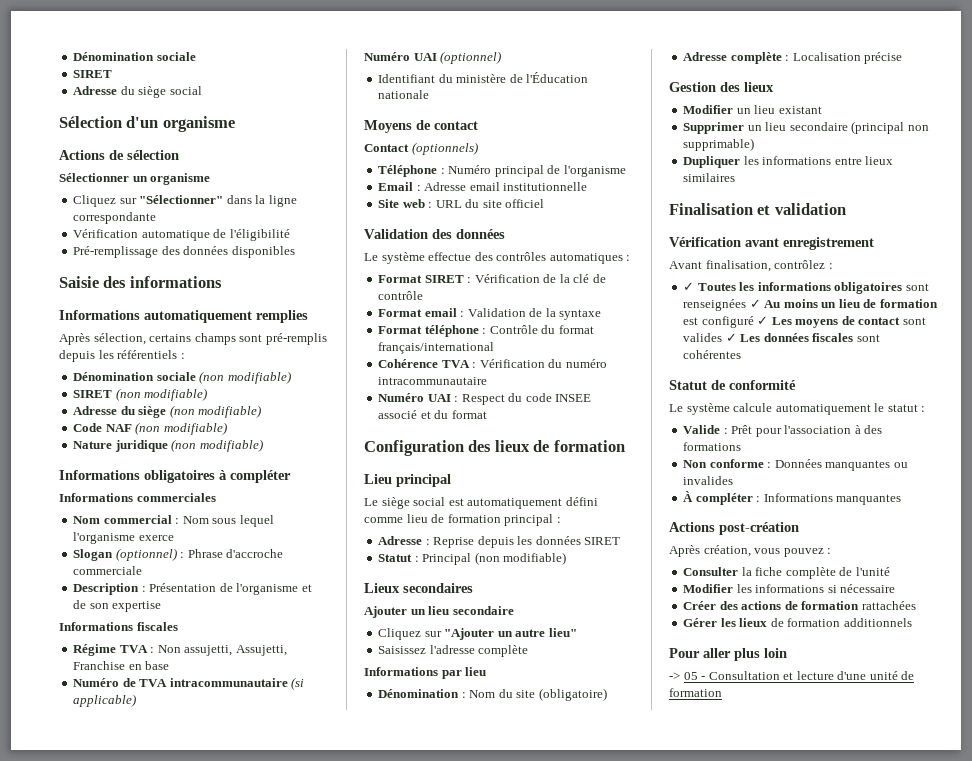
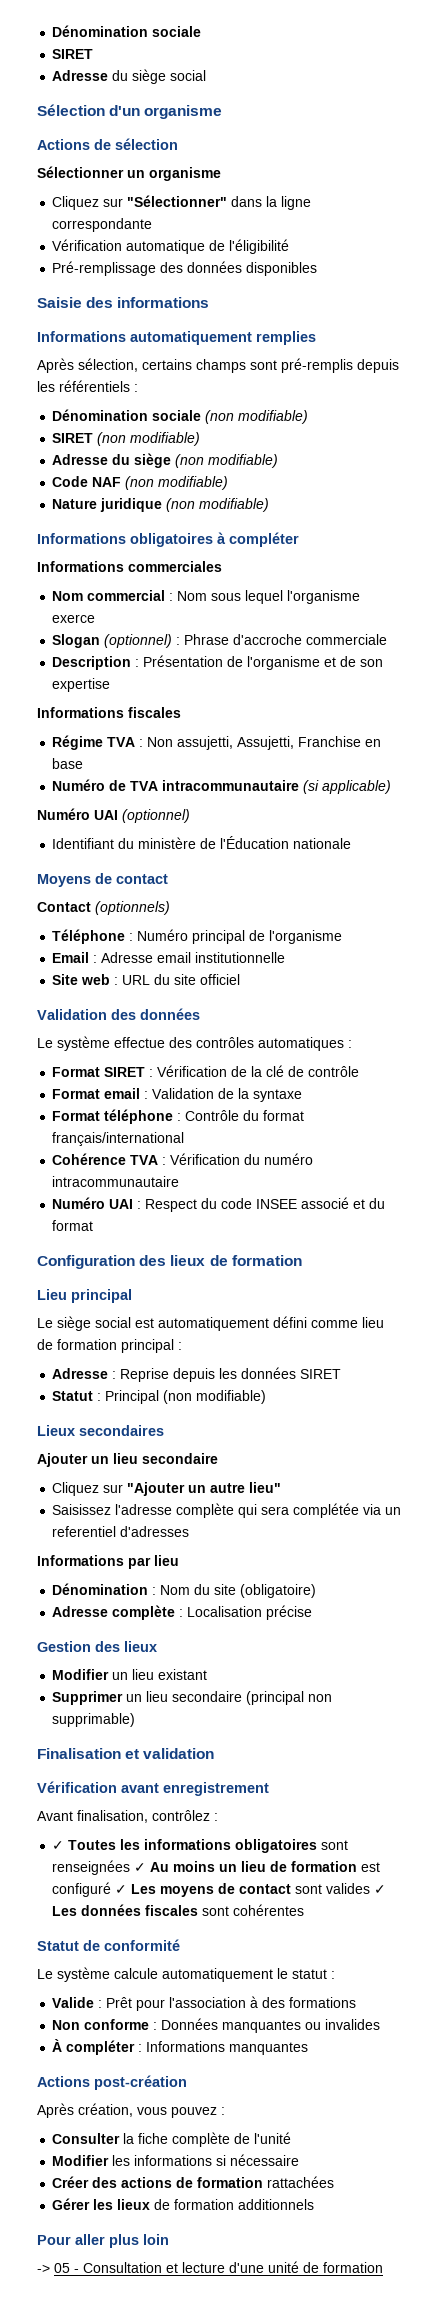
(529, 651) none -> [238,1503,402,1518] [52,1526,190,1537] qui sera complétée via un referentiel d'adresses
[683,156,894,168] [683,173,736,182] // Dupliquer les informations entre lieux similaires -> (136, 1720) none

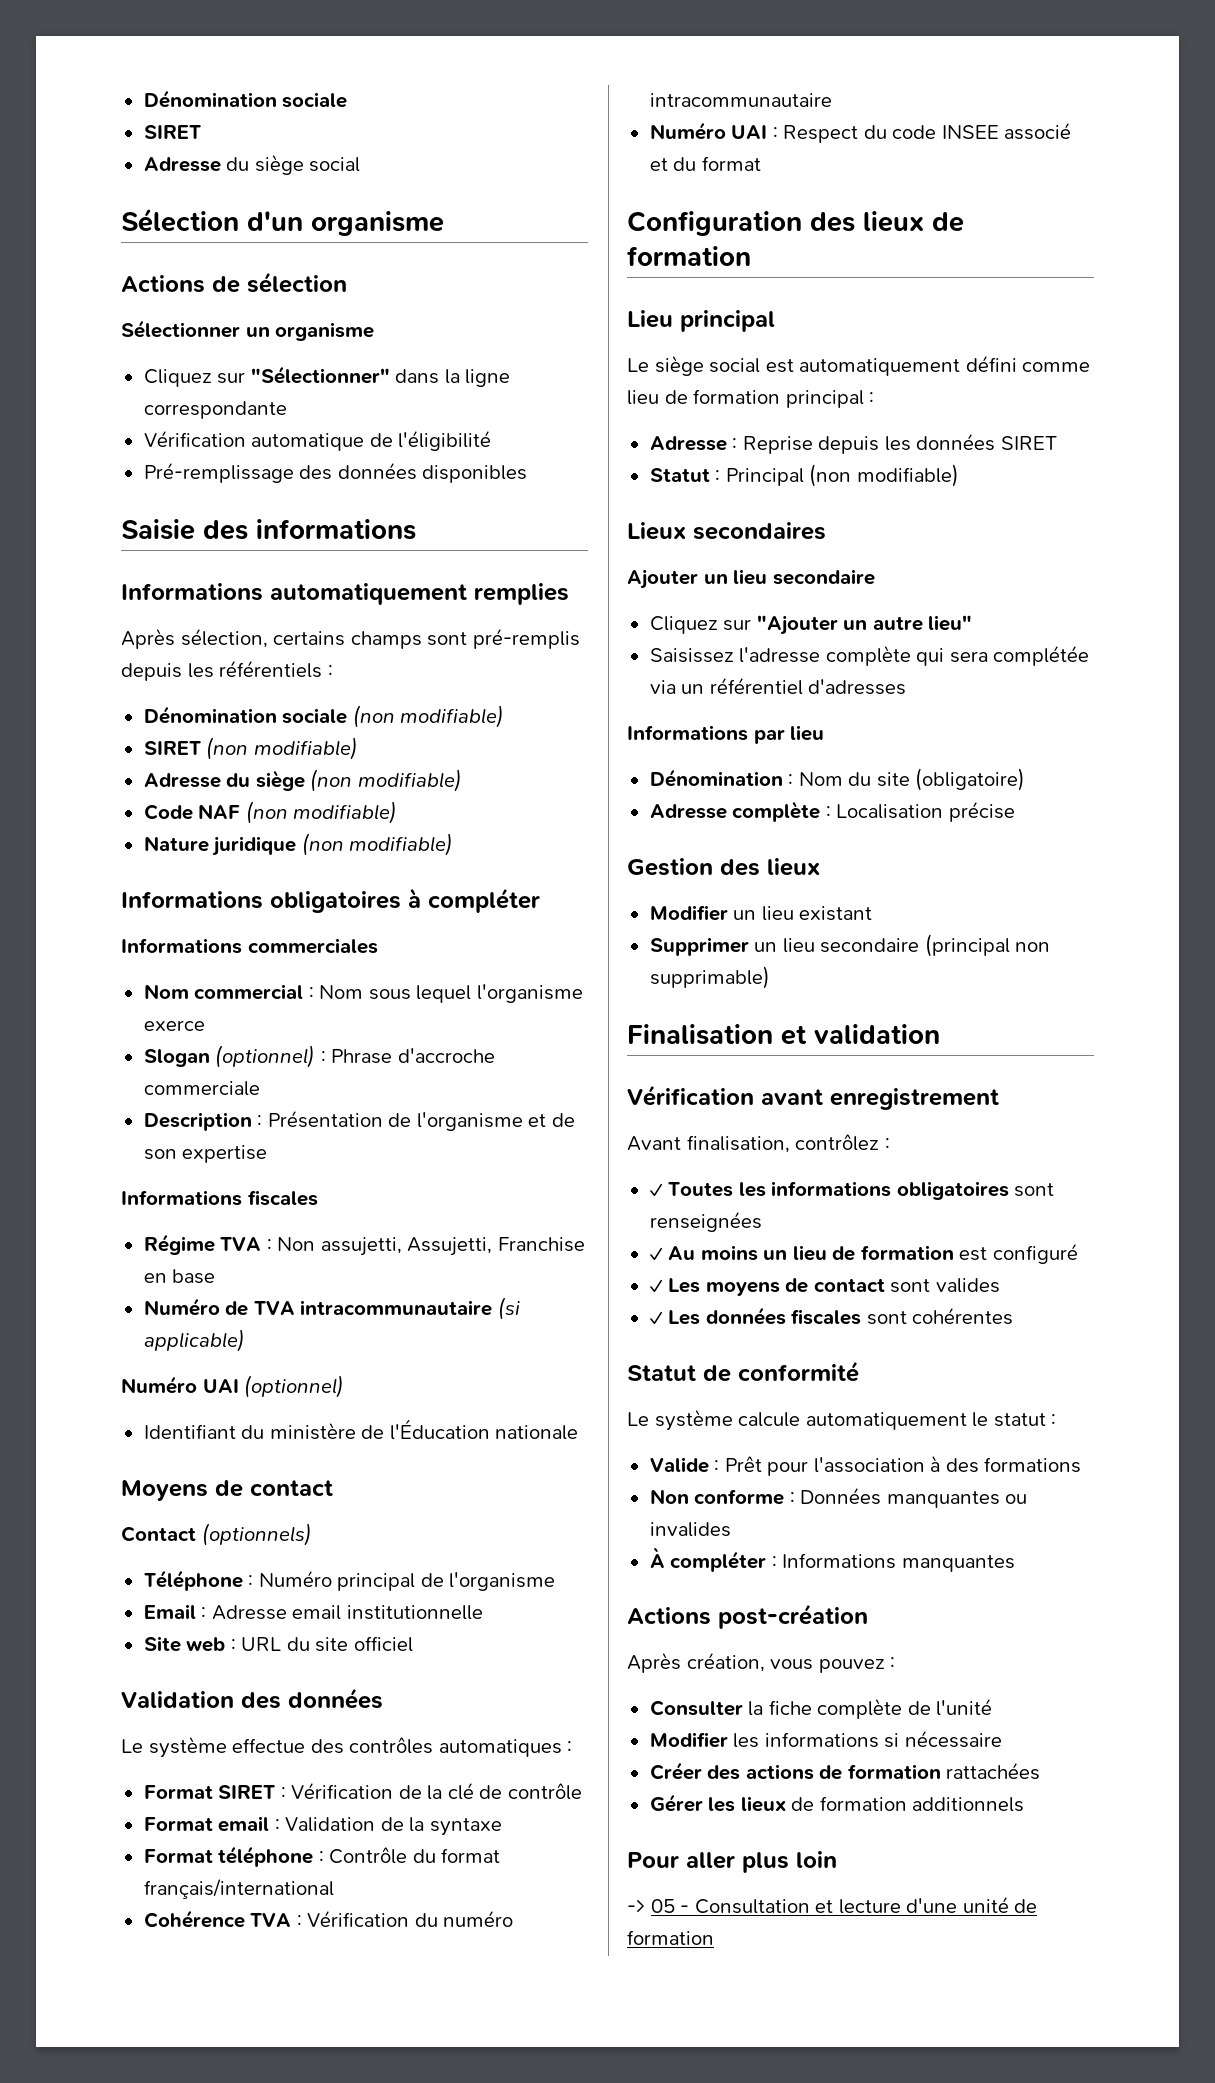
[52,1526,117,1537] referentiel -> [709,677,803,695] référentiel
(131, 1867) none -> (762, 1221) //
(112, 1889) none -> (1078, 1253) //
(371, 1888) none -> (1000, 1285) //

